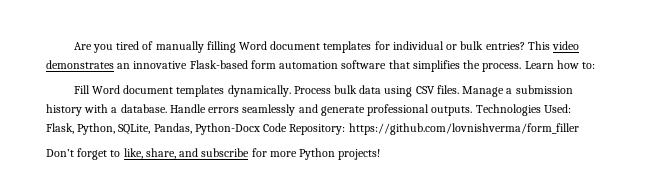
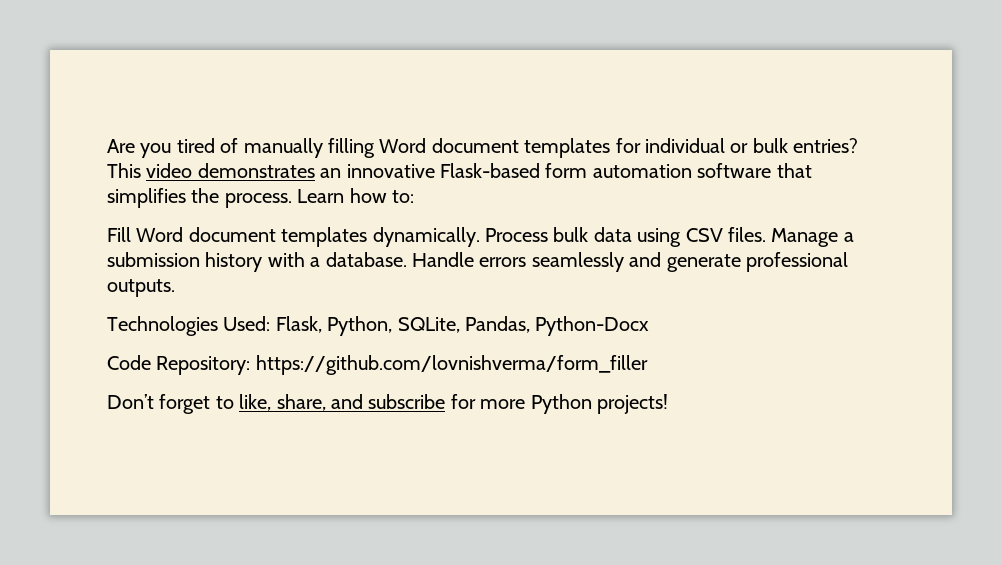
(473, 111) none -> (175, 288) //
(260, 129) none -> (650, 326) //

